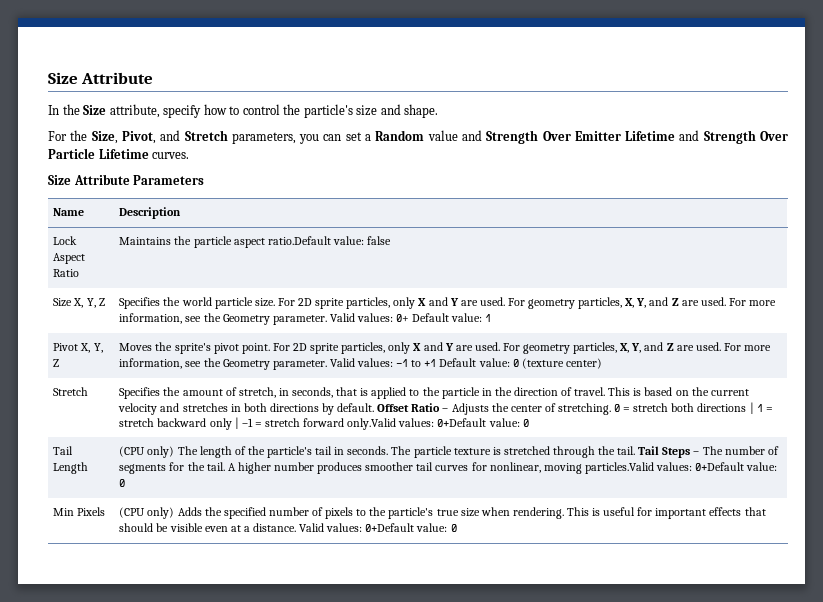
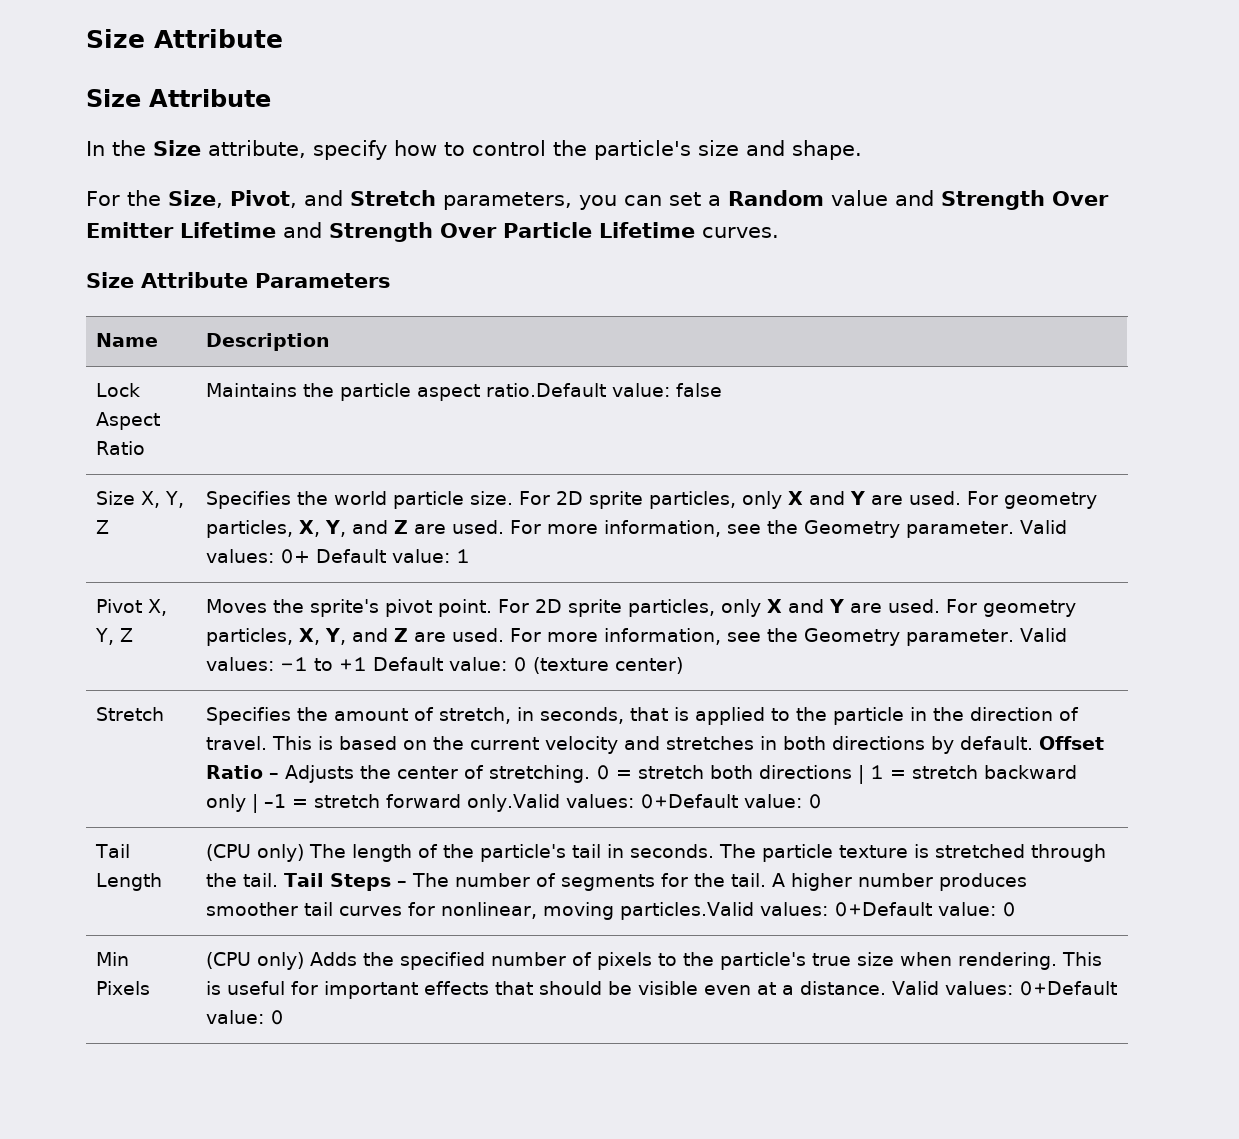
[48,72,154,84] Size Attribute -> [86,29,283,48] [86,89,271,107] Size Attribute // Size Attribute

